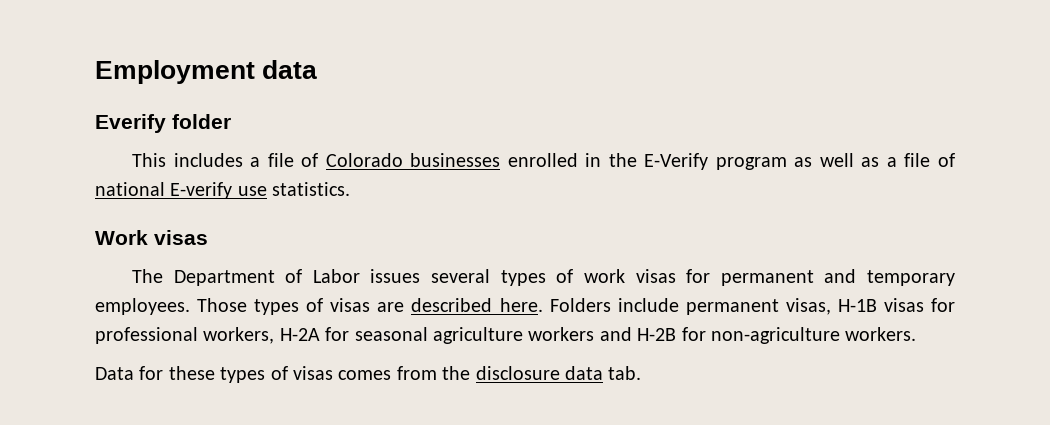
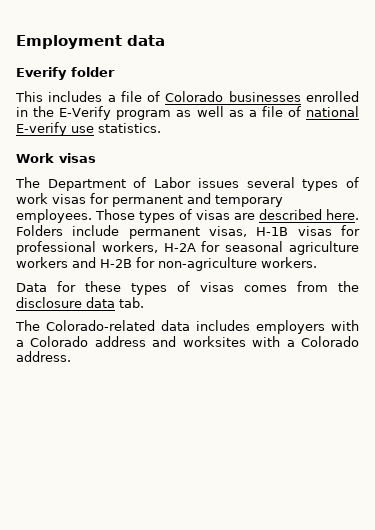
(642, 373) none -> [15,320,359,334] [16,336,359,347] [16,351,71,362] // The Colorado-related data includes employers with a Colorado address and worksites with a Colorado address.

